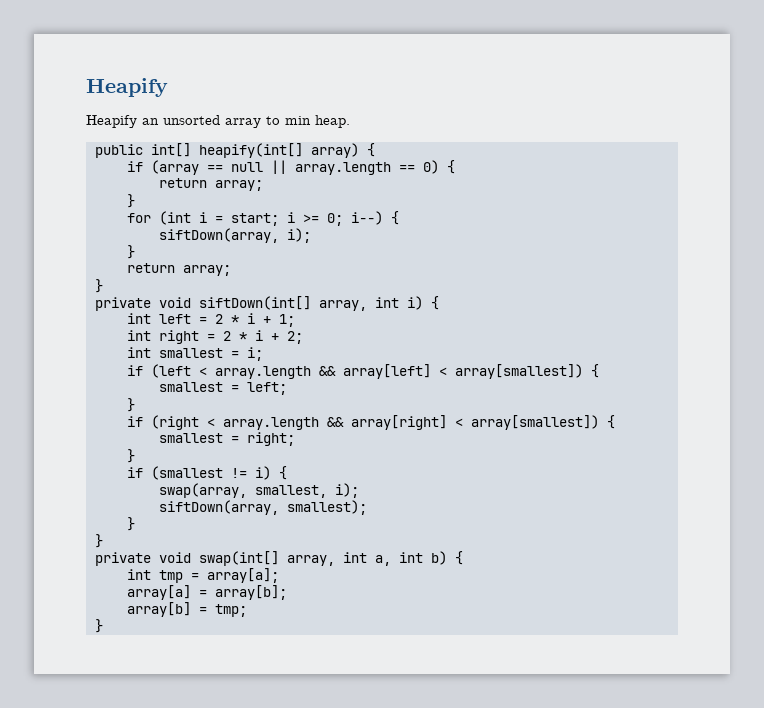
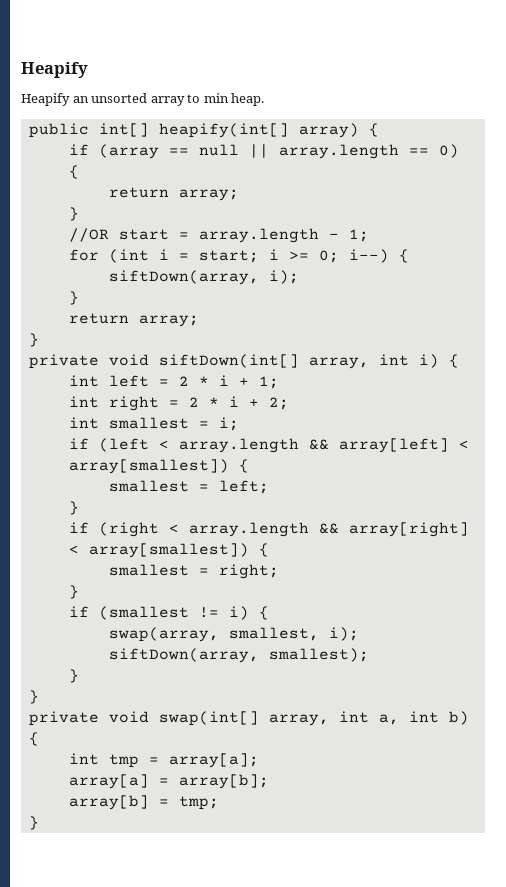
(135, 201) none -> [68,228,369,243] // //OR start = array.length - 1;

